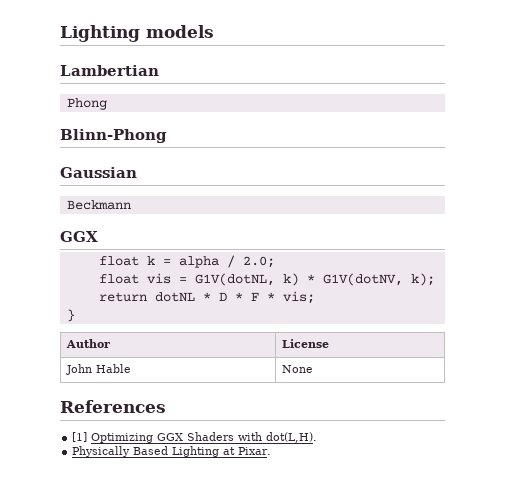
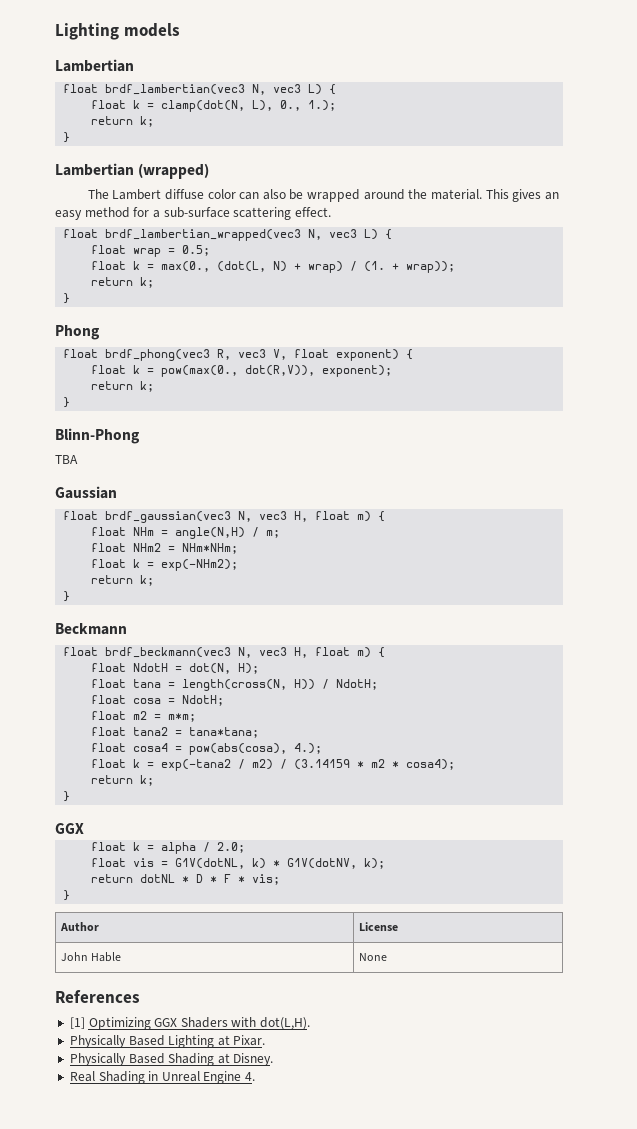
[66,98,107,110] Phong -> [63,84,337,95] [91,100,337,112] [91,116,155,127] [63,132,71,143] [55,163,210,179] [87,189,559,202] [55,207,331,220] [63,229,393,241] [91,245,211,257] [91,261,456,273] [91,277,155,288] [63,293,71,304] [55,325,100,340] [63,349,414,361] [91,365,393,377] [91,381,155,392] [63,397,71,408] float brdf_lambertian(vec3 N, vec3 L) { // float k = clamp(dot(N, L), 0., 1.); // return k; // } // Lambertian (wrapped) // The Lambert diffuse color can also be wrapped around the material. This gives an easy method for a sub-surface scattering effect. // float brdf_lambertian_wrapped(vec3 N, vec3 L) { // float wrap = 0.5; // float k = max(0., (dot(L, N) + wrap) / (1. + wrap)); // return k; // } // Phong // float brdf_phong(vec3 R, vec3 V, float exponent) { // float k = pow(max(0., dot(R,V)), exponent); // return k; // }
(167, 136) none -> [55,455,78,464] // TBA
[66,200,131,210] Beckmann -> [63,511,386,523] [91,527,281,539] [91,543,239,554] [91,559,239,571] [91,575,155,586] [63,591,71,602] [55,623,127,635] [63,647,386,658] [91,663,260,674] [91,679,379,691] [91,695,225,706] [91,711,197,722] [91,727,260,738] [91,743,323,755] [91,759,456,771] [91,775,155,786] [63,791,71,802] float brdf_gaussian(vec3 N, vec3 H, float m) { // float NHm = angle(N,H) / m; // float NHm2 = NHm*NHm; // float k = exp(-NHm2); // return k; // } // Beckmann // float brdf_beckmann(vec3 N, vec3 H, float m) { // float NdotH = dot(N, H); // float tana = length(cross(N, H)) / NdotH; // float cosa = NdotH; // float m2 = m*m; // float tana2 = tana*tana; // float cosa4 = pow(abs(cosa), 4.); // float k = exp(-tana2 / m2) / (3.14159 * m2 * cosa4); // return k; // }
(272, 451) none -> [69,1053,274,1066] [69,1071,256,1084] // Physically Based Shading at Disney. // Real Shading in Unreal Engine 4.

